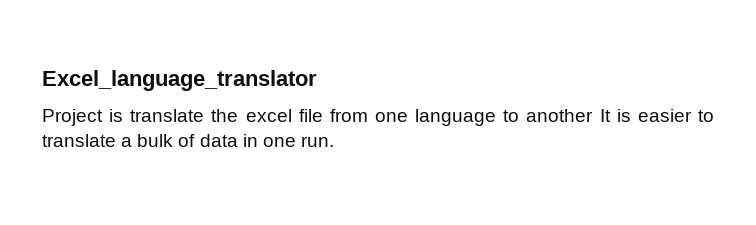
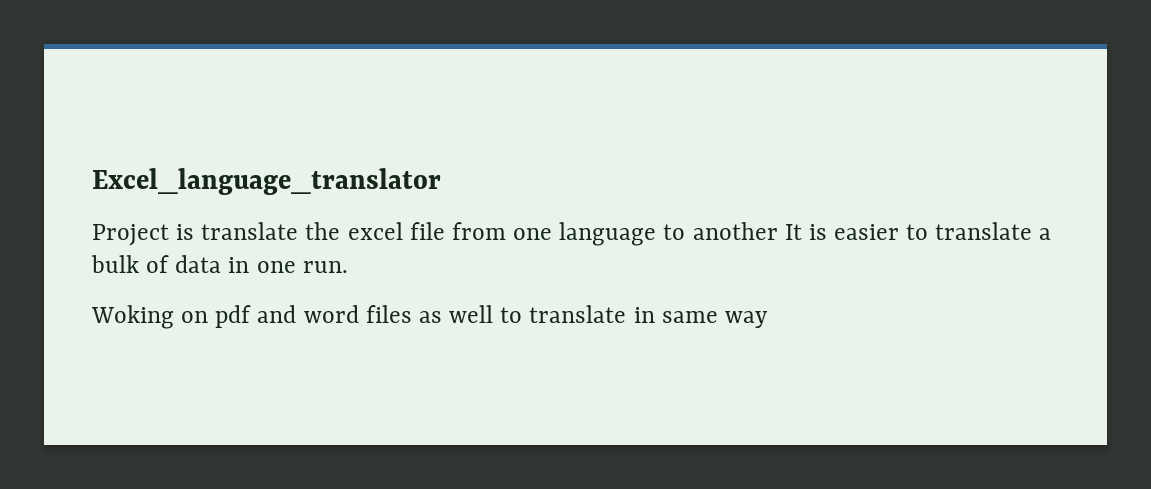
(334, 141) none -> [91,305,768,329] // Woking on pdf and word files as well to translate in same way

